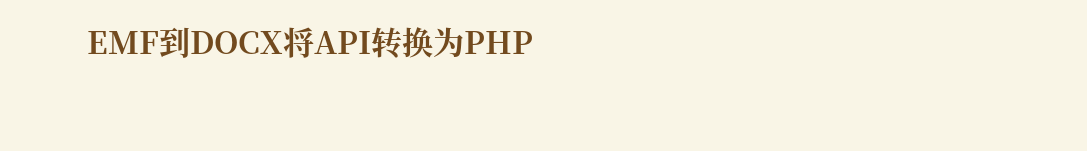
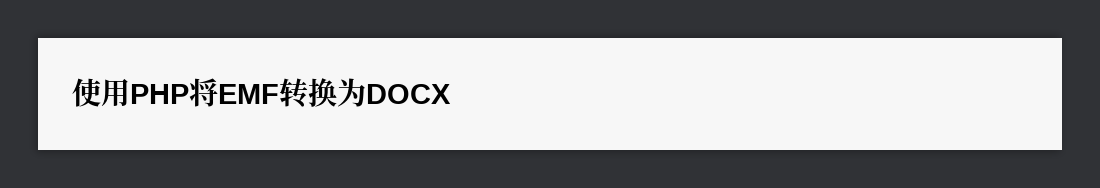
[87,27,533,59] EMF到DOCX将API转换为PHP -> [72,78,451,108] 使用PHP将EMF转换为DOCX

